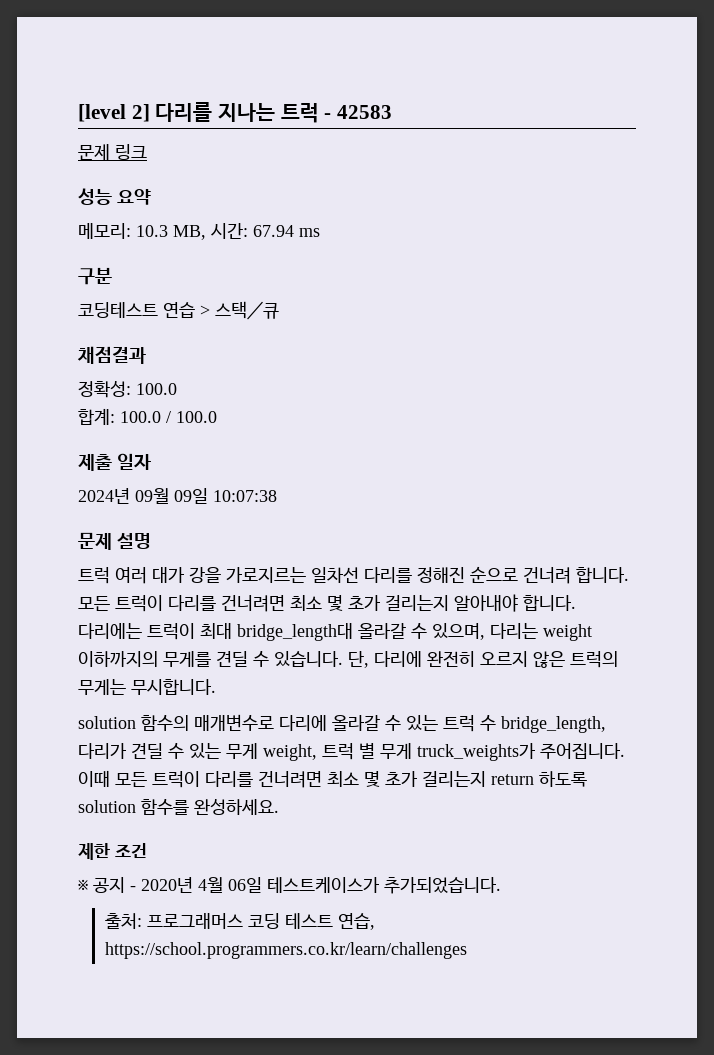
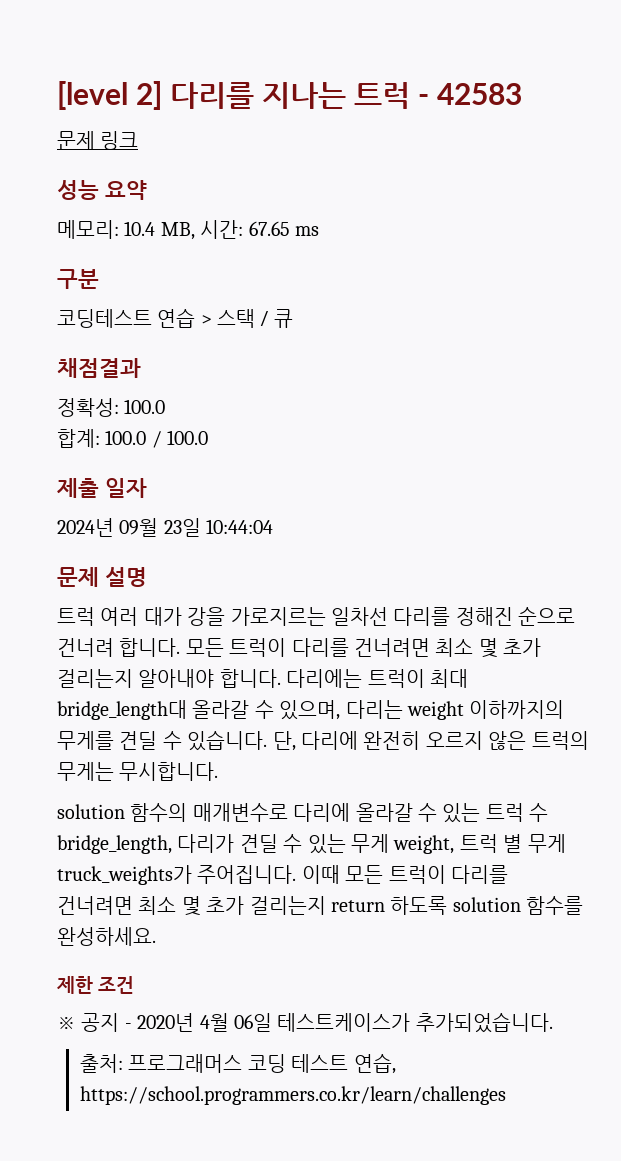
[136,225,168,237] 10.3 -> [124,221,156,236] 10.4
[253,225,294,237] 67.94 -> [248,221,290,236] 67.65
[174,488,277,504] 09일 10:07:38 -> [163,518,274,537] 23일 10:44:04

